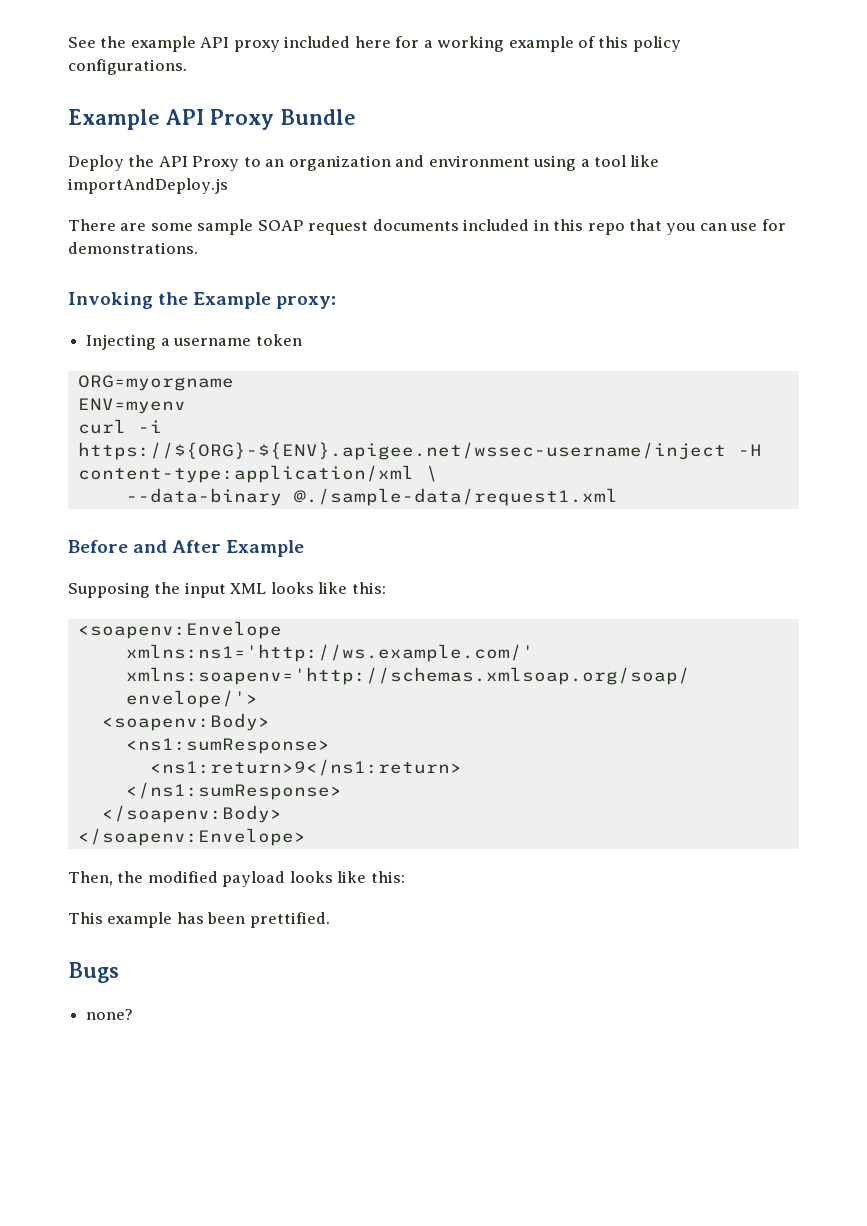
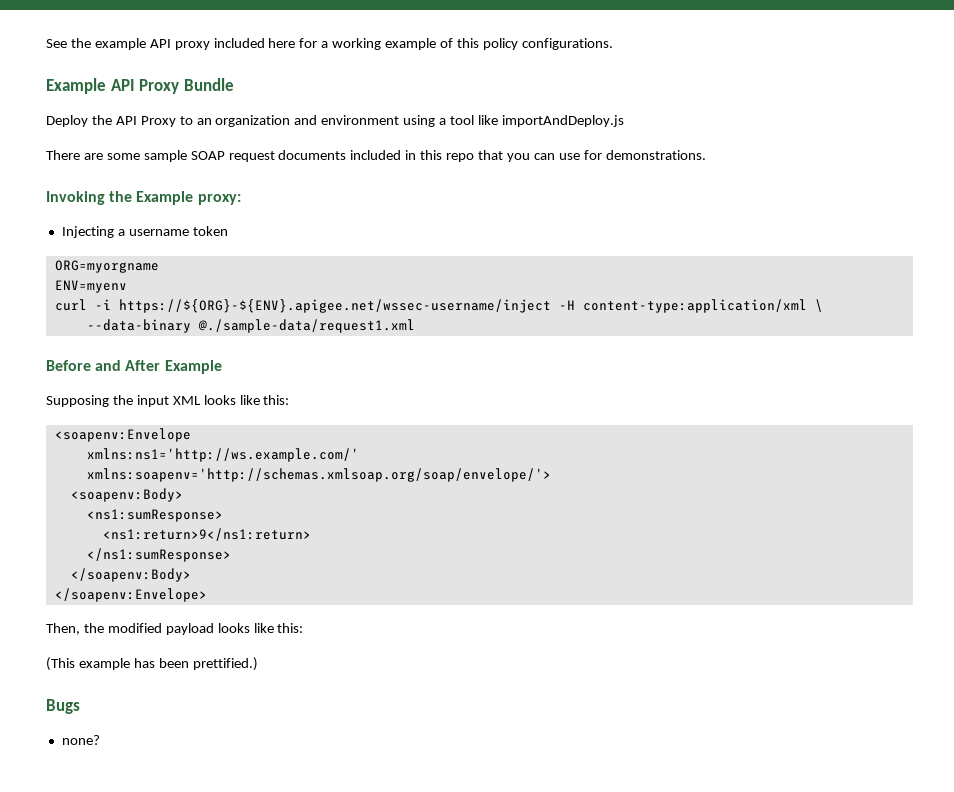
[68,912,103,924] This -> [46,657,75,671] (This
[249,912,330,928] prettified. -> [192,657,258,671] prettified.)

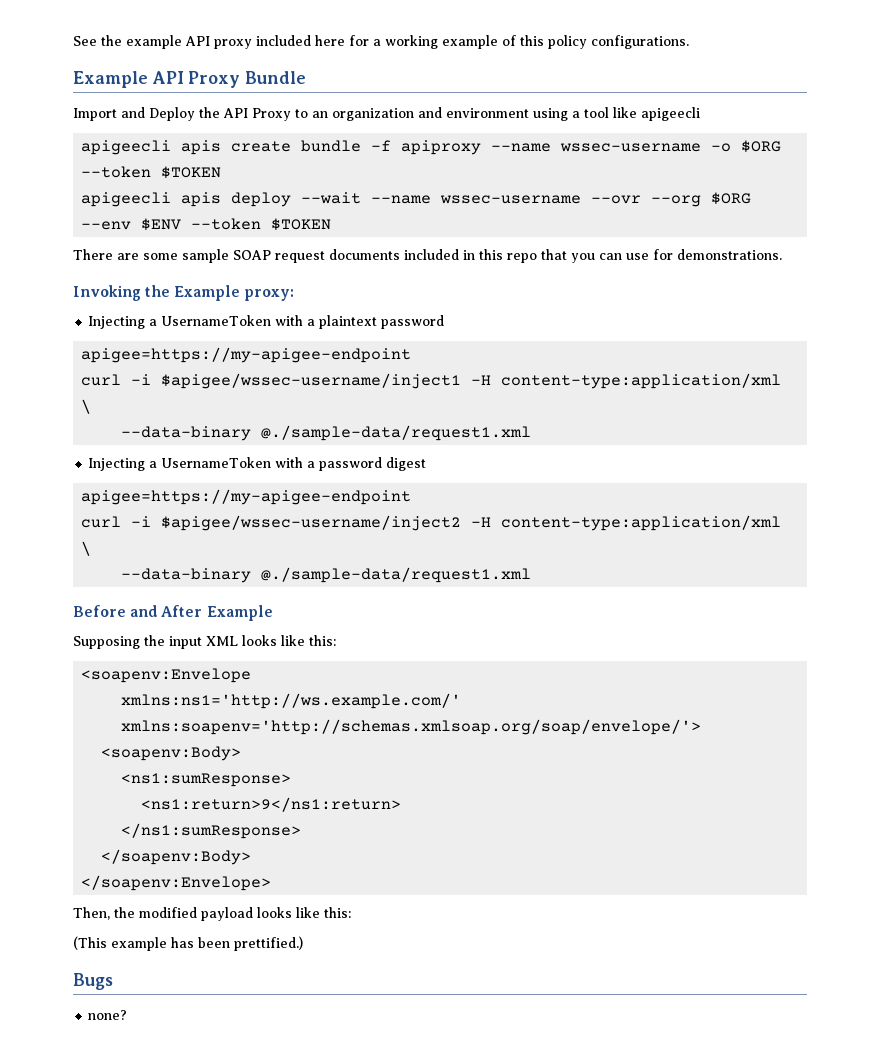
(234, 84) none -> [73,107,145,121] Import and
[501,115,624,127] importAndDeploy.js -> [641,107,700,121] [81,140,782,155] [81,166,222,179] [81,192,752,207] [81,218,332,231] apigeecli // apigeecli apis create bundle -f apiproxy --name wssec-username -o $ORG --token $TOKEN // apigeecli apis deploy --wait --name wssec-username --ovr --org $ORG --env $ENV --token $TOKEN
[128,226,228,236] [54,260,159,273] [54,280,127,293] [54,299,551,313] username token // ORG=myorgname // ENV=myenv // curl -i https://${ORG}-${ENV}.apigee.net/wssec-username/inject -> [161,315,445,329] [81,347,412,363] [81,373,782,389] [81,399,92,414] [121,425,532,441] [88,457,427,471] [81,489,412,505] [81,515,462,531] UsernameToken with a plaintext password // apigee=https://my-apigee-endpoint // curl -i $apigee/wssec-username/inject1 -H content-type:application/xml \ // --data-binary @./sample-data/request1.xml // Injecting a UsernameToken with a password digest // apigee=https://my-apigee-endpoint // curl -i $apigee/wssec-username/inject2

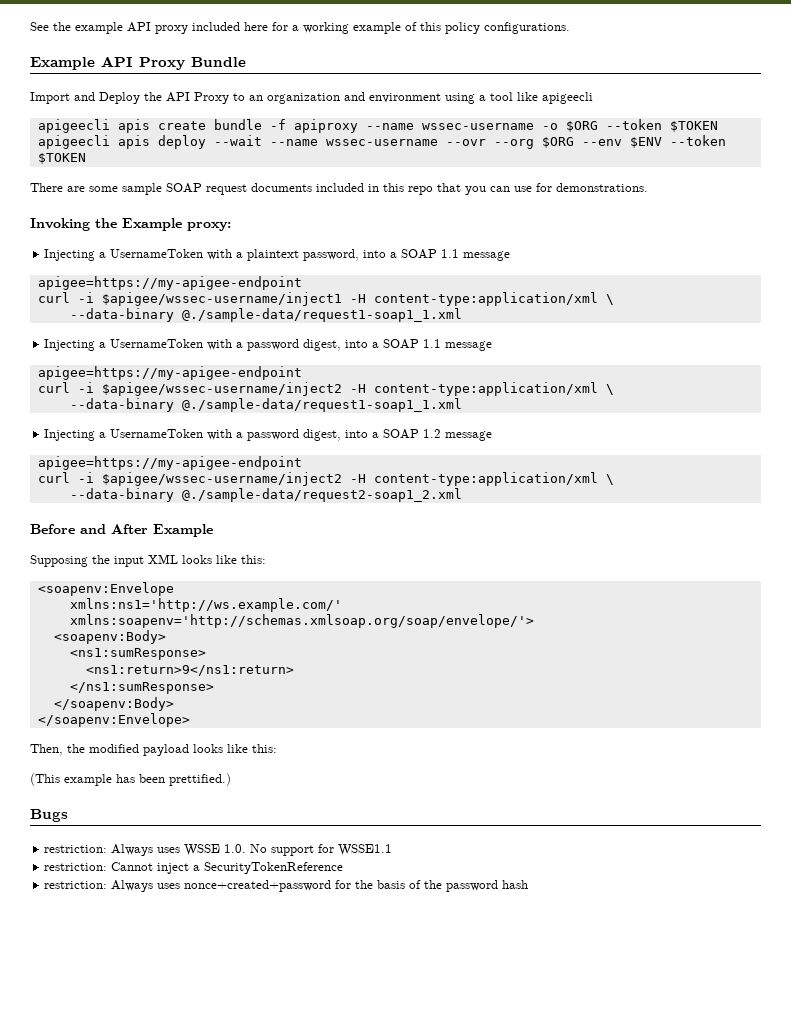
[381,315,445,329] password -> [303,249,511,261] password, into a SOAP 1.1 message
[261,425,532,441] [88,457,427,471] [81,489,412,505] [81,515,782,531] [81,541,92,556] [121,567,532,583] @./sample-data/request1.xml // Injecting a UsernameToken with a password digest // apigee=https://my-apigee-endpoint // curl -i $apigee/wssec-username/inject2 -H content-type:application/xml \ // --data-binary @./sample-data/request1.xml -> [181,308,462,322] [44,339,493,351] [37,366,302,380] [37,382,614,396] [69,398,462,412] [44,429,493,441] [37,456,302,470] [37,472,614,486] [69,488,462,502] @./sample-data/request1-soap1_1.xml // Injecting a UsernameToken with a password digest, into a SOAP 1.1 message // apigee=https://my-apigee-endpoint // curl -i $apigee/wssec-username/inject2 -H content-type:application/xml \ // --data-binary @./sample-data/request1-soap1_1.xml // Injecting a UsernameToken with a password digest, into a SOAP 1.2 message // apigee=https://my-apigee-endpoint // curl -i $apigee/wssec-username/inject2 -H content-type:application/xml \ // --data-binary @./sample-data/request2-soap1_2.xml
[88,1010,128,1020] none? -> [44,844,393,856] [44,862,344,874] [44,880,529,892] restriction: Always uses WSSE 1.0. No support for WSSE1.1 // restriction: Cannot inject a SecurityTokenReference // restriction: Always uses nonce+created+password for the basis of the password hash

